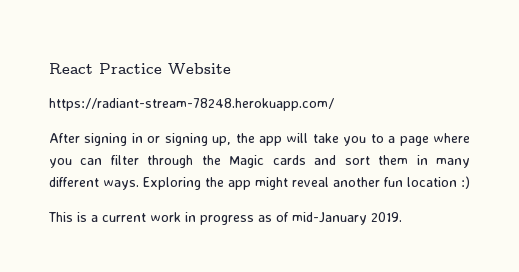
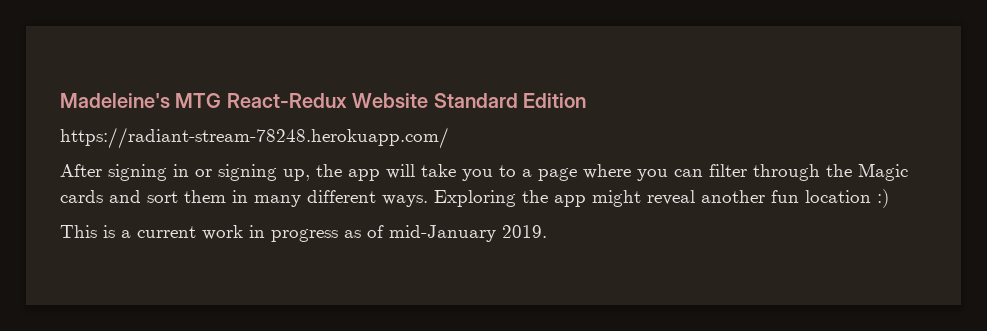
[49,63,162,74] React Practice -> [60,93,347,108] Madeleine's MTG React-Redux
(231, 69) none -> [433,93,586,108] Standard Edition

